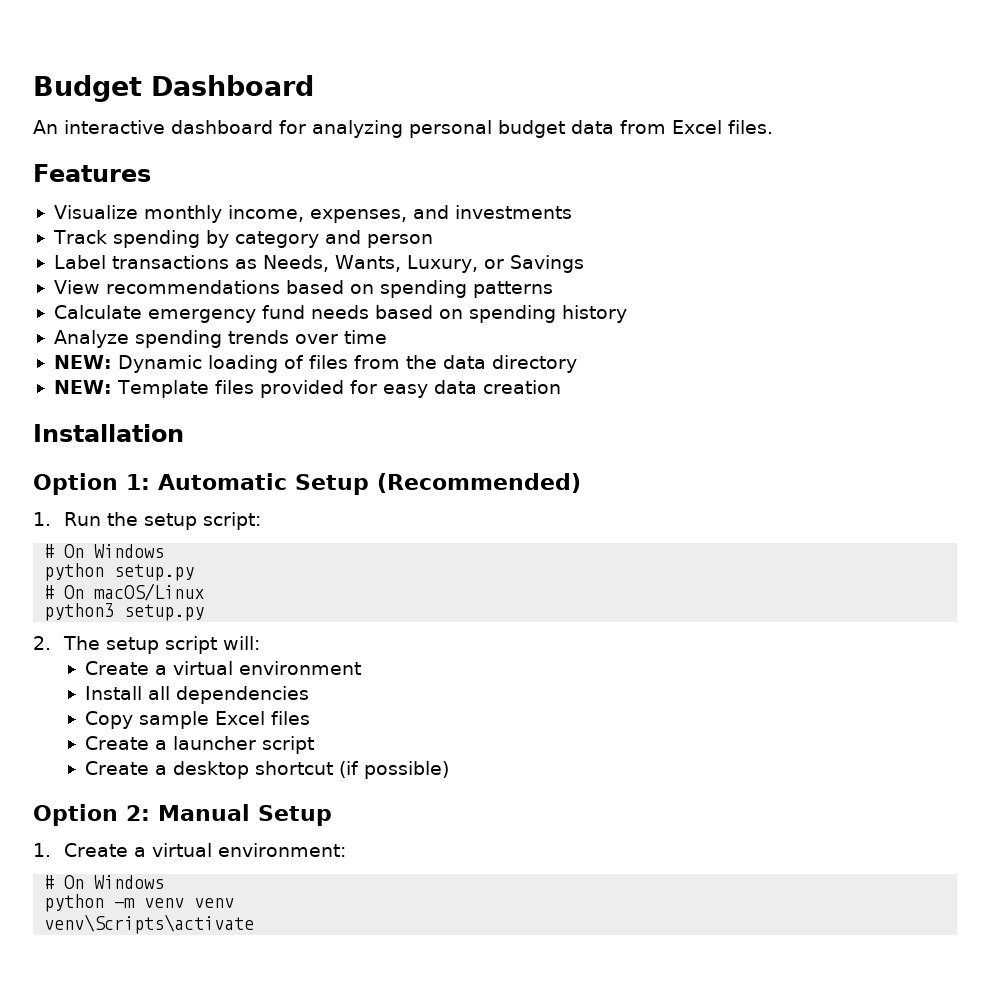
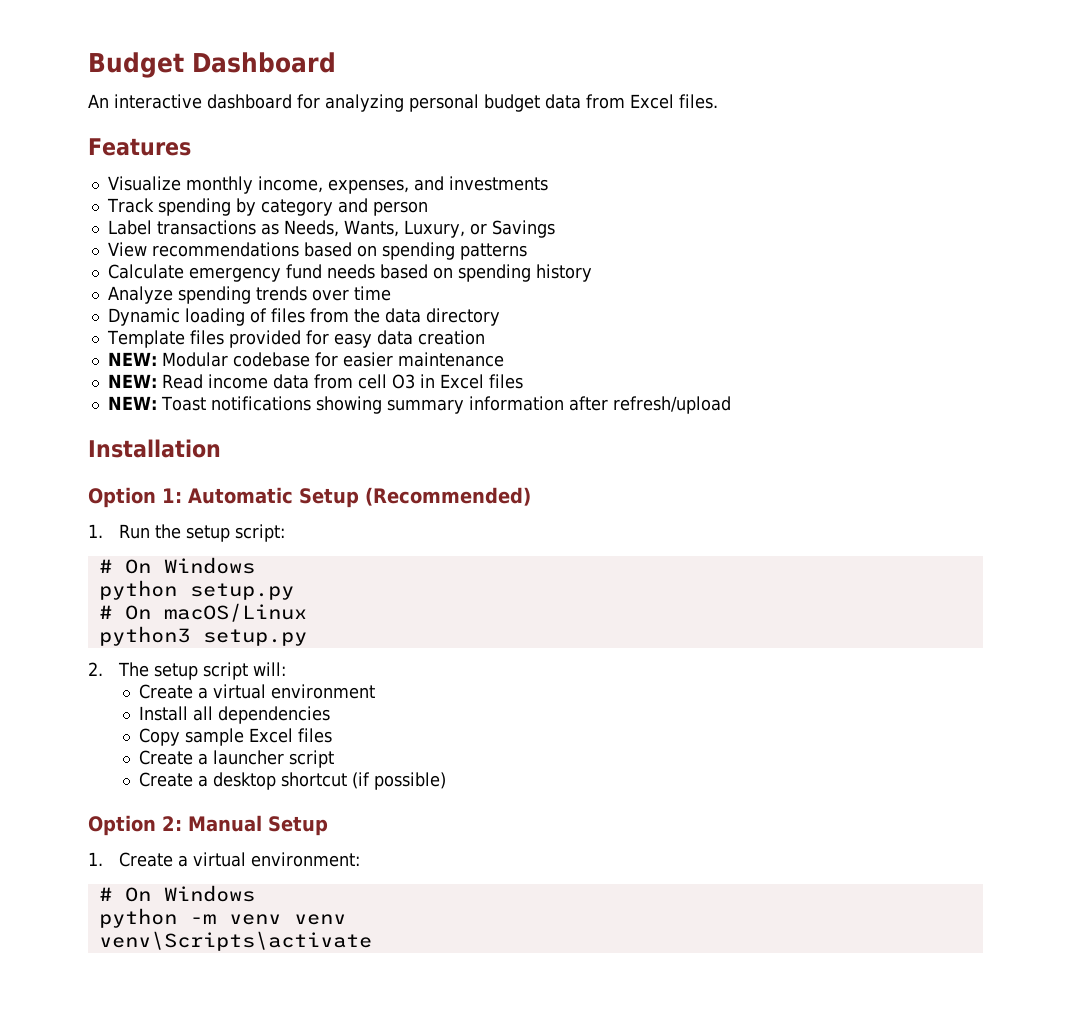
[53,355,112,369] NEW: -> (391, 293) none
[53,380,112,394] NEW: -> (500, 317) none
(561, 387) none -> [107,352,504,367] [107,374,523,389] [107,396,731,414] // NEW: Modular codebase for easier maintenance // NEW: Read income data from cell O3 in Excel files // NEW: Toast notifications showing summary information after refresh/upload

